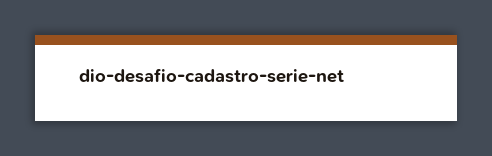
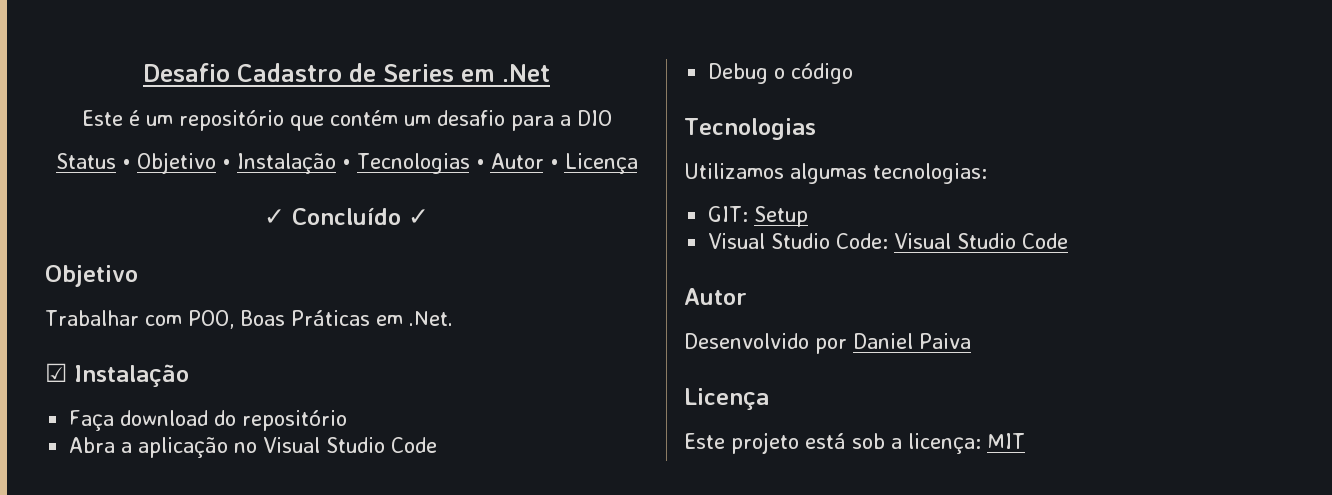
[79,68,344,83] dio-desafio-cadastro-serie-net -> [143,63,550,82] [81,110,612,131] [55,152,638,174] [264,207,429,225] [45,265,138,287] [45,310,453,329] [45,363,189,387] [69,410,348,431] [69,437,438,458] [708,63,854,84] [684,118,816,140] [684,163,987,184] [708,206,809,227] [708,233,1069,249] [684,288,747,305] [684,333,971,354] [684,388,769,410] [684,432,1025,454] Desafio Cadastro de Series em .Net // Este é um repositório que contém um desafio para a DIO // Status • Objetivo • Instalação • Tecnologias • Autor • Licença // ✓ Concluído ✓ // Objetivo // Trabalhar com POO, Boas Práticas em .Net. // ☑ Instalação // Faça download do repositório // Abra a aplicação no Visual Studio Code // Debug o código // Tecnologias // Utilizamos algumas tecnologias: // GIT: Setup // Visual Studio Code: Visual Studio Code // Autor // Desenvolvido por Daniel Paiva // Licença // Este projeto está sob a licença: MIT

